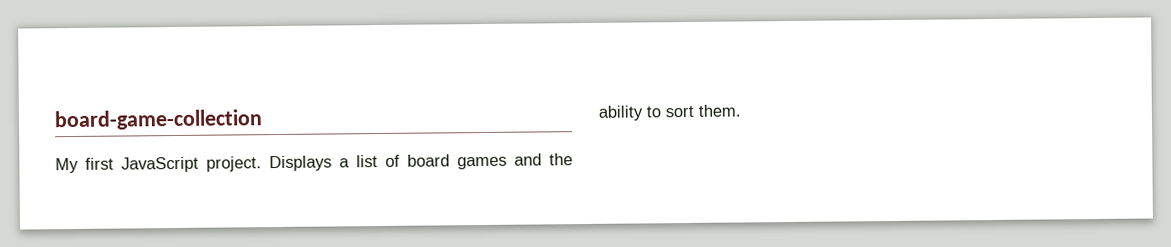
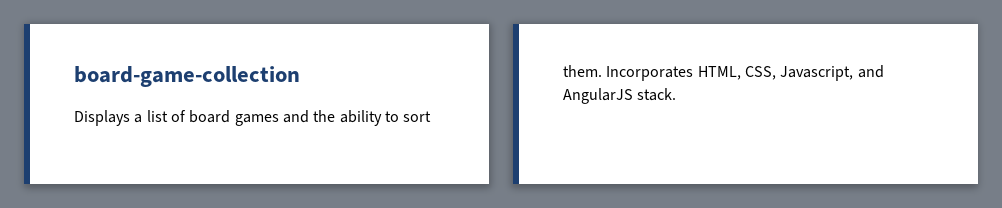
[55,156,262,174] My first JavaScript project. -> (300, 76) none
(741, 110) none -> [606,65,884,81] [563,88,677,104] Incorporates HTML, CSS, Javascript, and AngularJS stack.

